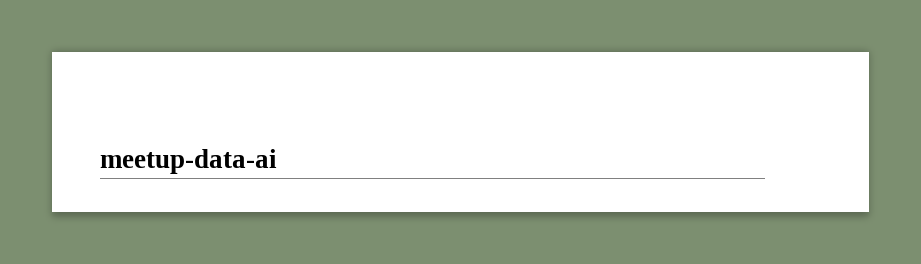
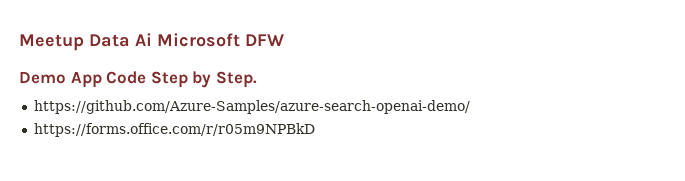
[100,149,277,174] meetup-data-ai -> [19,33,284,51] [19,71,257,88] [33,100,470,114] [33,123,315,137] Meetup Data Ai Microsoft DFW // Demo App Code Step by Step. // https://github.com/Azure-Samples/azure-search-openai-demo/ // https://forms.office.com/r/r05m9NPBkD

